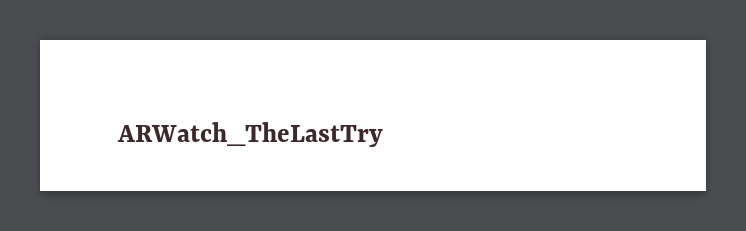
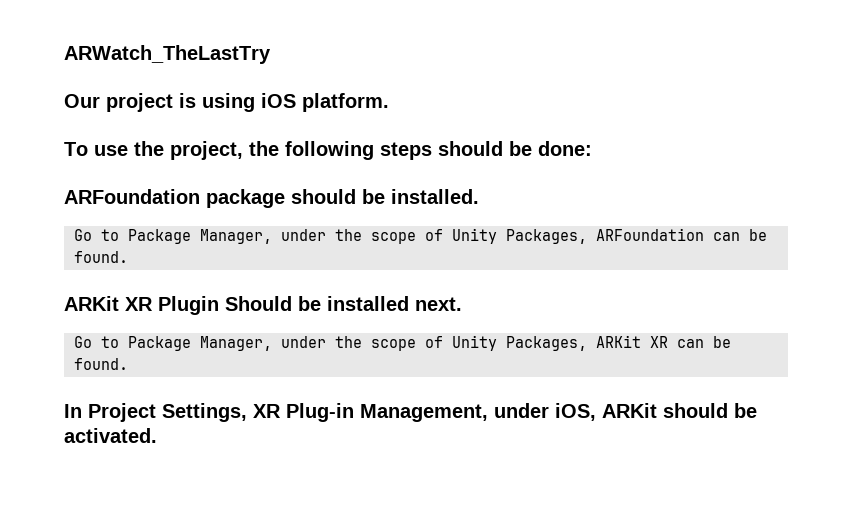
(383, 134) none -> [64,93,389,112] [64,141,592,160] [64,189,479,208] [73,228,767,244] [73,251,128,263] [64,296,462,315] [73,335,731,351] [73,358,128,370] [64,403,757,422] [64,428,157,443] // Our project is using iOS platform. // To use the project, the following steps should be done: // ARFoundation package should be installed. // Go to Package Manager, under the scope of Unity Packages, ARFoundation can be found. // ARKit XR Plugin Should be installed next. // Go to Package Manager, under the scope of Unity Packages, ARKit XR can be found. // In Project Settings, XR Plug-in Management, under iOS, ARKit should be activated.

